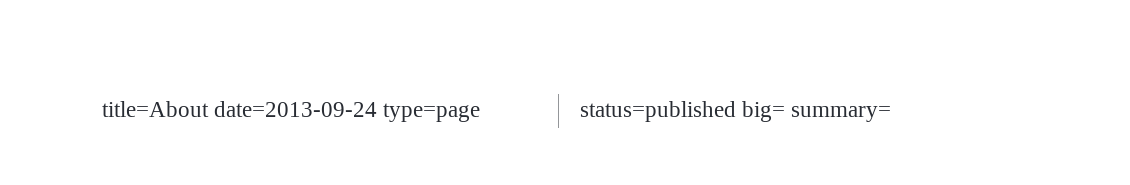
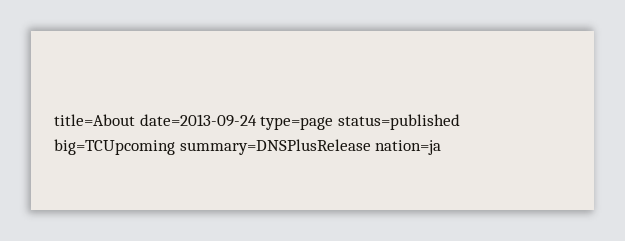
[742,101,892,122] big= summary= -> [54,139,442,155] big=TCUpcoming summary=DNSPlusRelease nation=ja

